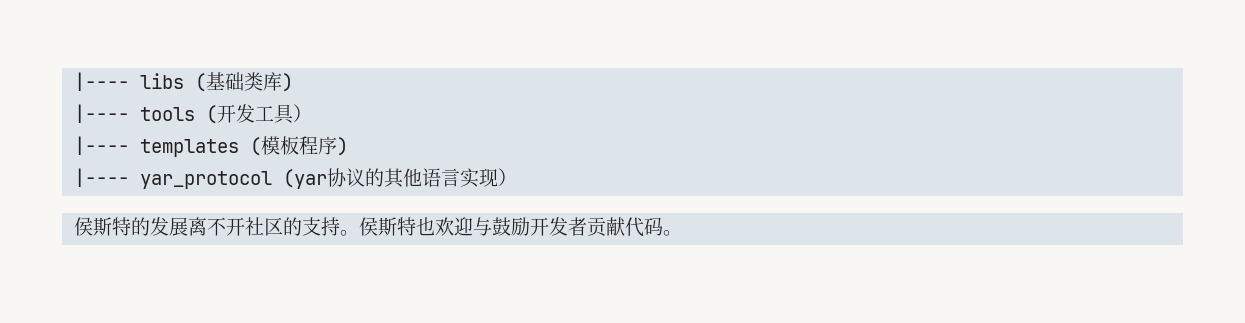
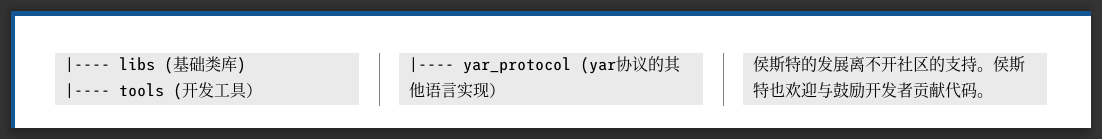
[74,136,349,157] // |---- templates (模板程序) -> (262, 90) none

